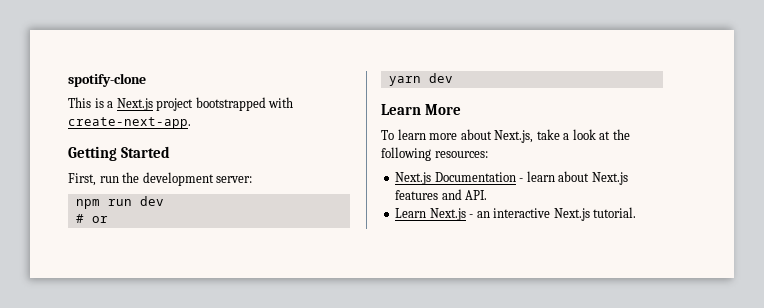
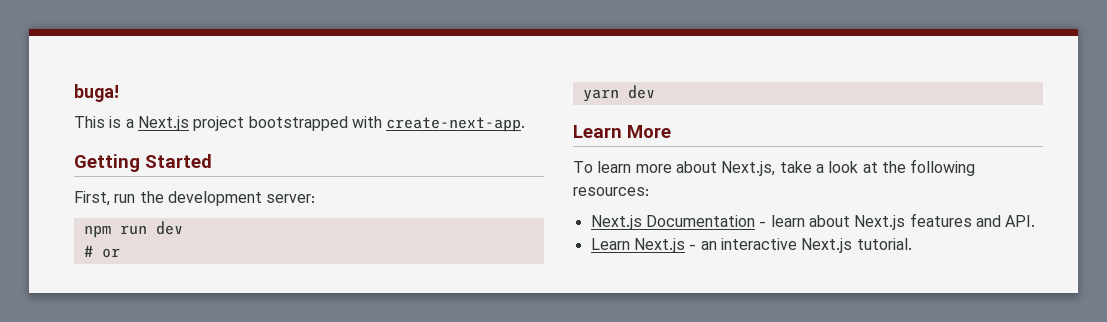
[68,73,146,87] spotify-clone -> [74,84,119,102] buga!

